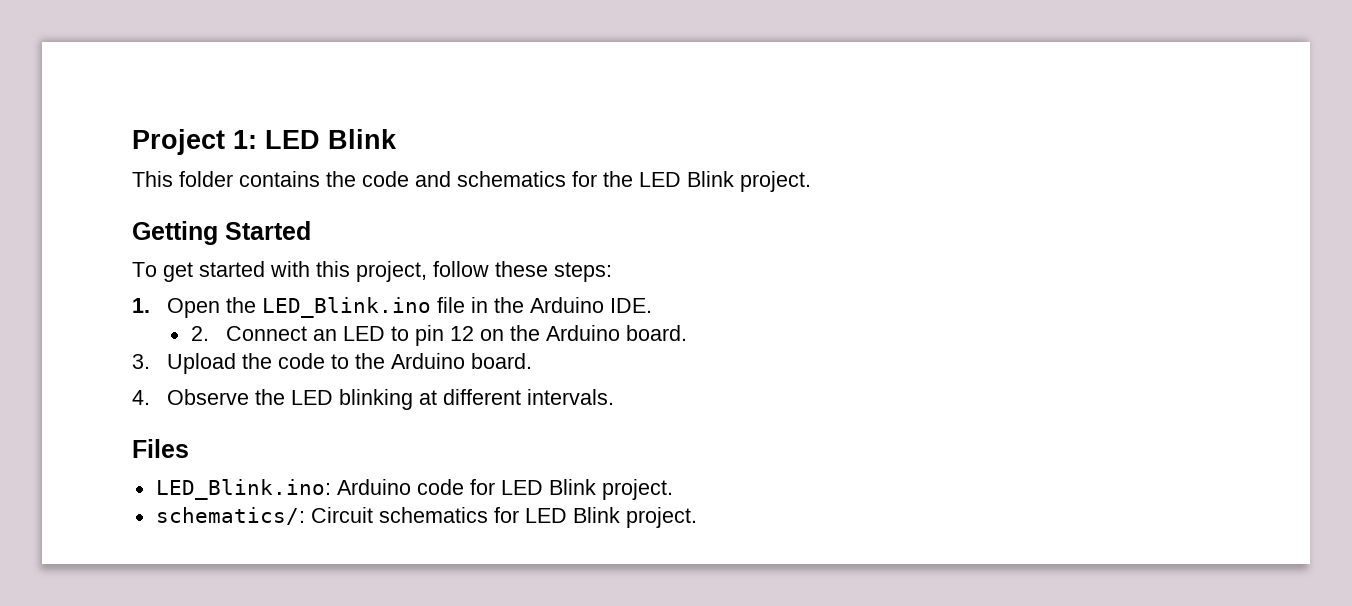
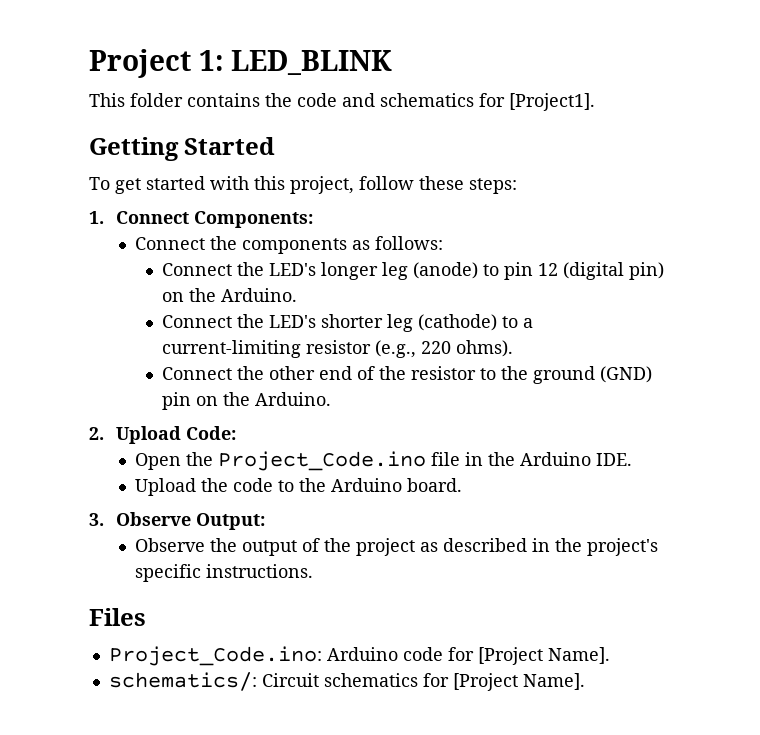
[265,129,397,149] LED Blink -> [231,50,393,75] LED_BLINK
[603,171,811,192] the LED Blink project. -> [509,93,595,111] [Project1].
(150, 305) none -> [115,211,313,228] [135,236,444,254] [161,262,664,280] [161,288,297,302] [161,314,533,332] [161,340,513,358] [161,366,652,384] [161,392,331,410] [89,426,236,444] Connect Components: // Connect the components as follows: // Connect the LED's longer leg (anode) to pin 12 (digital pin) on the Arduino. // Connect the LED's shorter leg (cathode) to a current-limiting resistor (e.g., 220 ohms). // Connect the other end of the resistor to the ground (GND) pin on the Arduino. // 2. Upload Code: //
[262,297,432,318] LED_Blink.ino -> [218,451,427,471] Project_Code.ino
[190,325,687,346] [132,354,150,369] 2. Connect an LED to pin 12 on the Arduino board. // 3. -> (633, 459) none
[132,389,615,410] 4. Observe the LED blinking at different intervals. -> [89,512,265,530] [135,538,659,556] [135,564,314,582] 3. Observe Output: // Observe the output of the project as described in the project's specific instructions.
[155,479,331,500] LED_Blink.ino: -> [108,646,322,666] Project_Code.ino:
[500,479,673,500] LED Blink project. -> [477,647,610,665] [Project Name].
[524,507,697,528] LED Blink project. -> [452,673,585,691] [Project Name].

